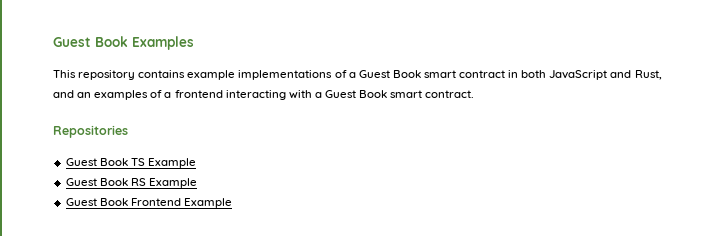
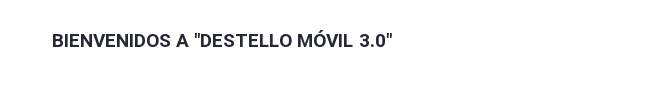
[53,36,194,50] [53,70,662,80] [53,90,475,100] [53,125,128,138] [65,158,196,168] [65,178,197,188] [65,198,232,208] Guest Book Examples // This repository contains example implementations of a Guest Book smart contract in both JavaScript and Rust, and an examples of a frontend interacting with a Guest Book smart contract. // Repositories // Guest Book TS Example // Guest Book RS Example // Guest Book Frontend Example -> [52,30,392,47] BIENVENIDOS A "DESTELLO MÓVIL 3.0"

